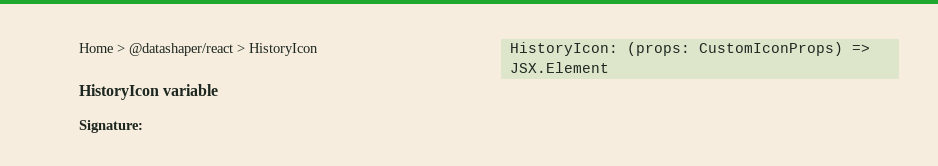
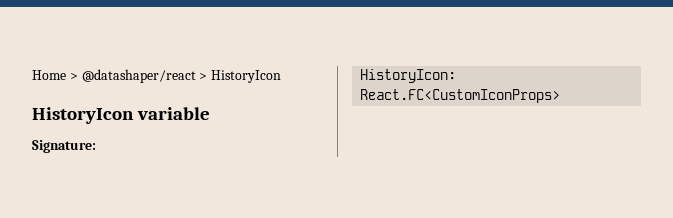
[626,42,870,56] [509,62,609,73] (props: CustomIconProps) => JSX.Element -> [360,89,561,103] React.FC<CustomIconProps>

